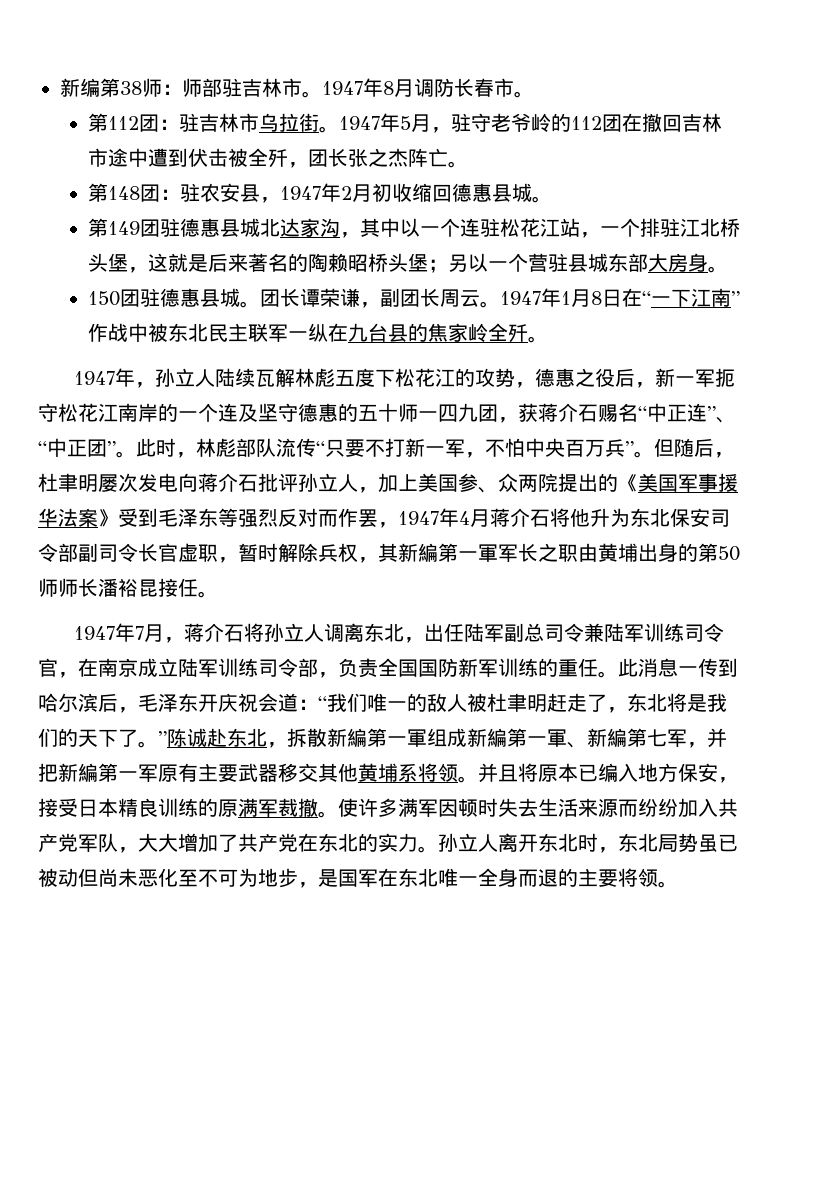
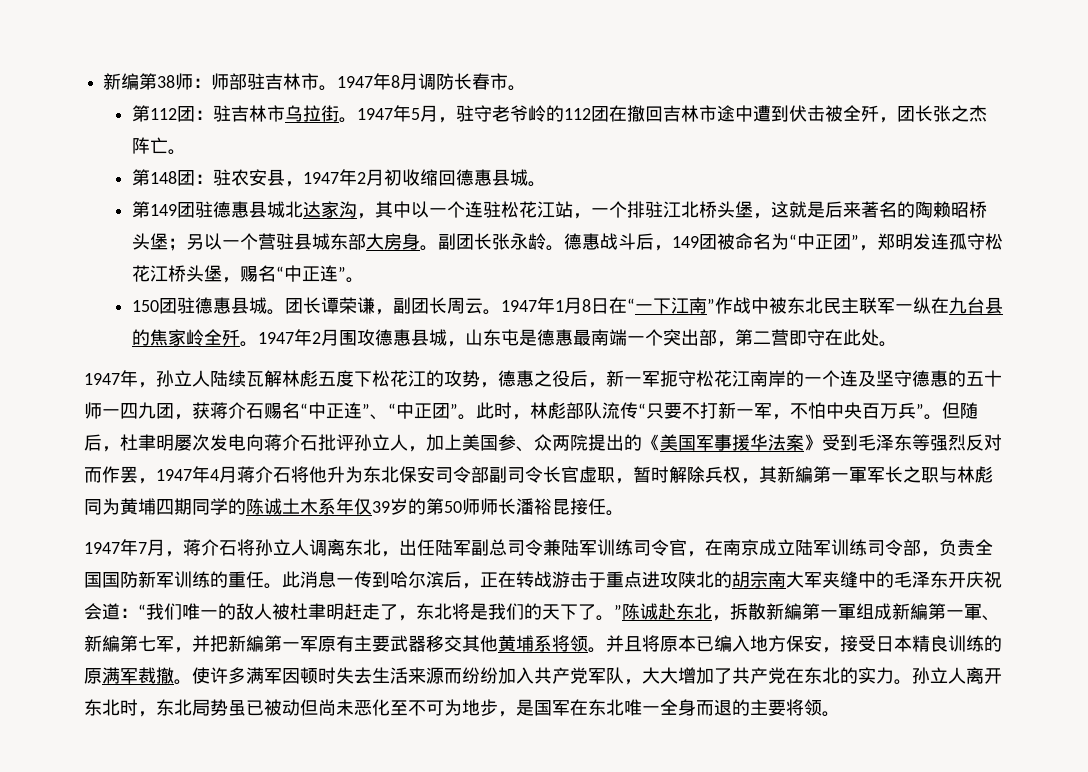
(728, 269) none -> [437,233,1003,251] [131,265,364,283] 副团长张永龄。德惠战斗后，149团被命名为“中正团”，郑明发连孤守松花江桥头堡，赐名“中正连”。
(548, 339) none -> [257,329,897,347] 1947年2月围攻德惠县城，山东屯是德惠最南端一个突出部，第二营即守在此处。
[578,543,678,562] 由黄埔出身 -> [939,466,993,483] [84,498,408,515] 与林彪同为黄埔四期同学的陈诚土木系年仅39岁
(138, 710) none -> [480,571,894,588] 正在转战游击于重点进攻陕北的胡宗南大军夹缝中的

